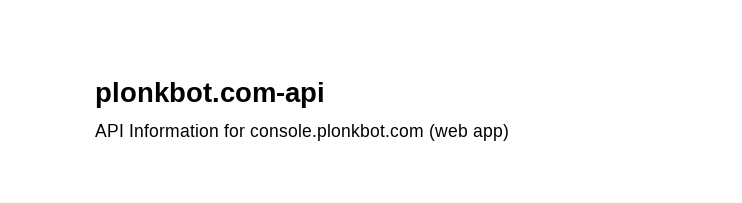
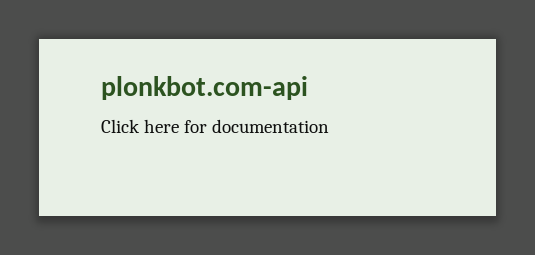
[95,124,509,141] API Information for console.plonkbot.com (web app) -> [101,119,330,133] Click here for documentation

